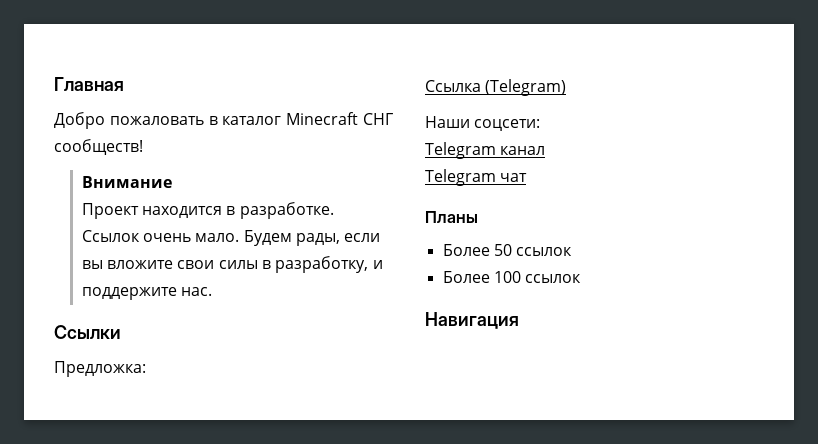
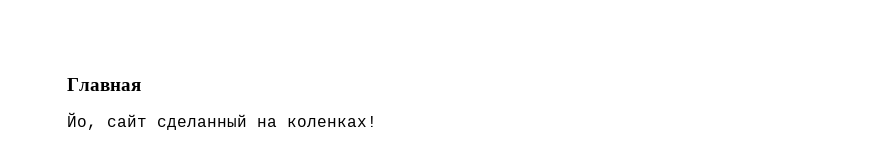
[54,112,394,129] [54,139,143,155] [81,176,172,188] [81,202,334,219] [81,230,381,246] [81,256,383,273] [81,287,212,300] [54,325,121,339] [54,361,146,377] [425,79,567,96] [425,116,541,131] [425,142,546,159] [425,169,528,186] [425,211,478,223] [442,244,573,256] [442,271,582,283] [425,312,519,329] Добро пожаловать в каталог Minecraft СНГ сообществ! // Внимание // Проект находится в разработке. Ссылок очень мало. Будем рады, если вы вложите свои силы в разработку, и поддержите нас. // Ссылки // Предложка: // Ссылка (Telegram) // Наши соцсети: // Telegram канал // Telegram чат // Планы // Более 50 ссылок // Более 100 ссылок // Навигация -> [67,112,377,130] Йо, сайт сделанный на коленках!

